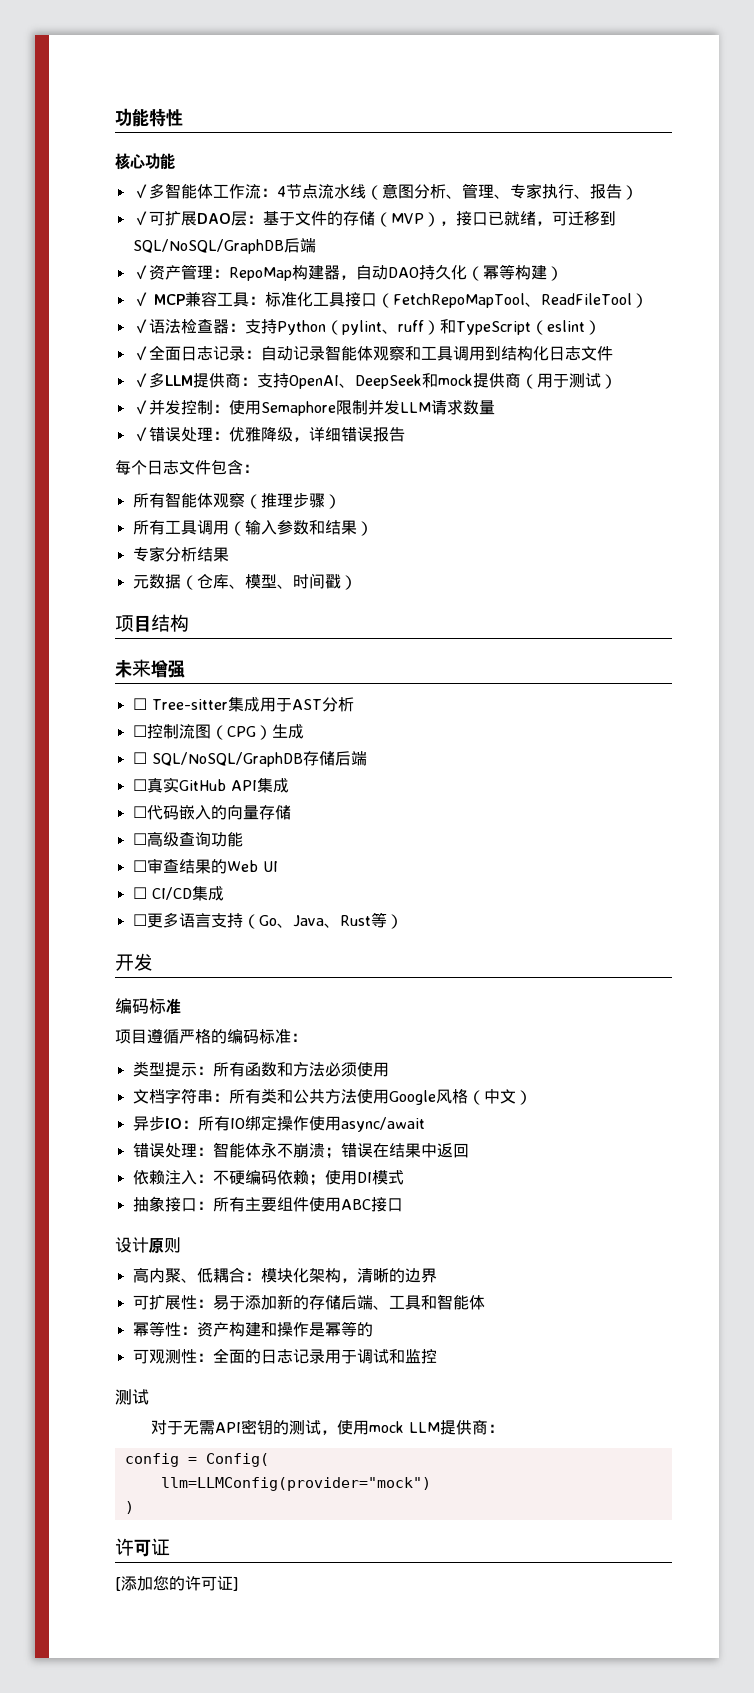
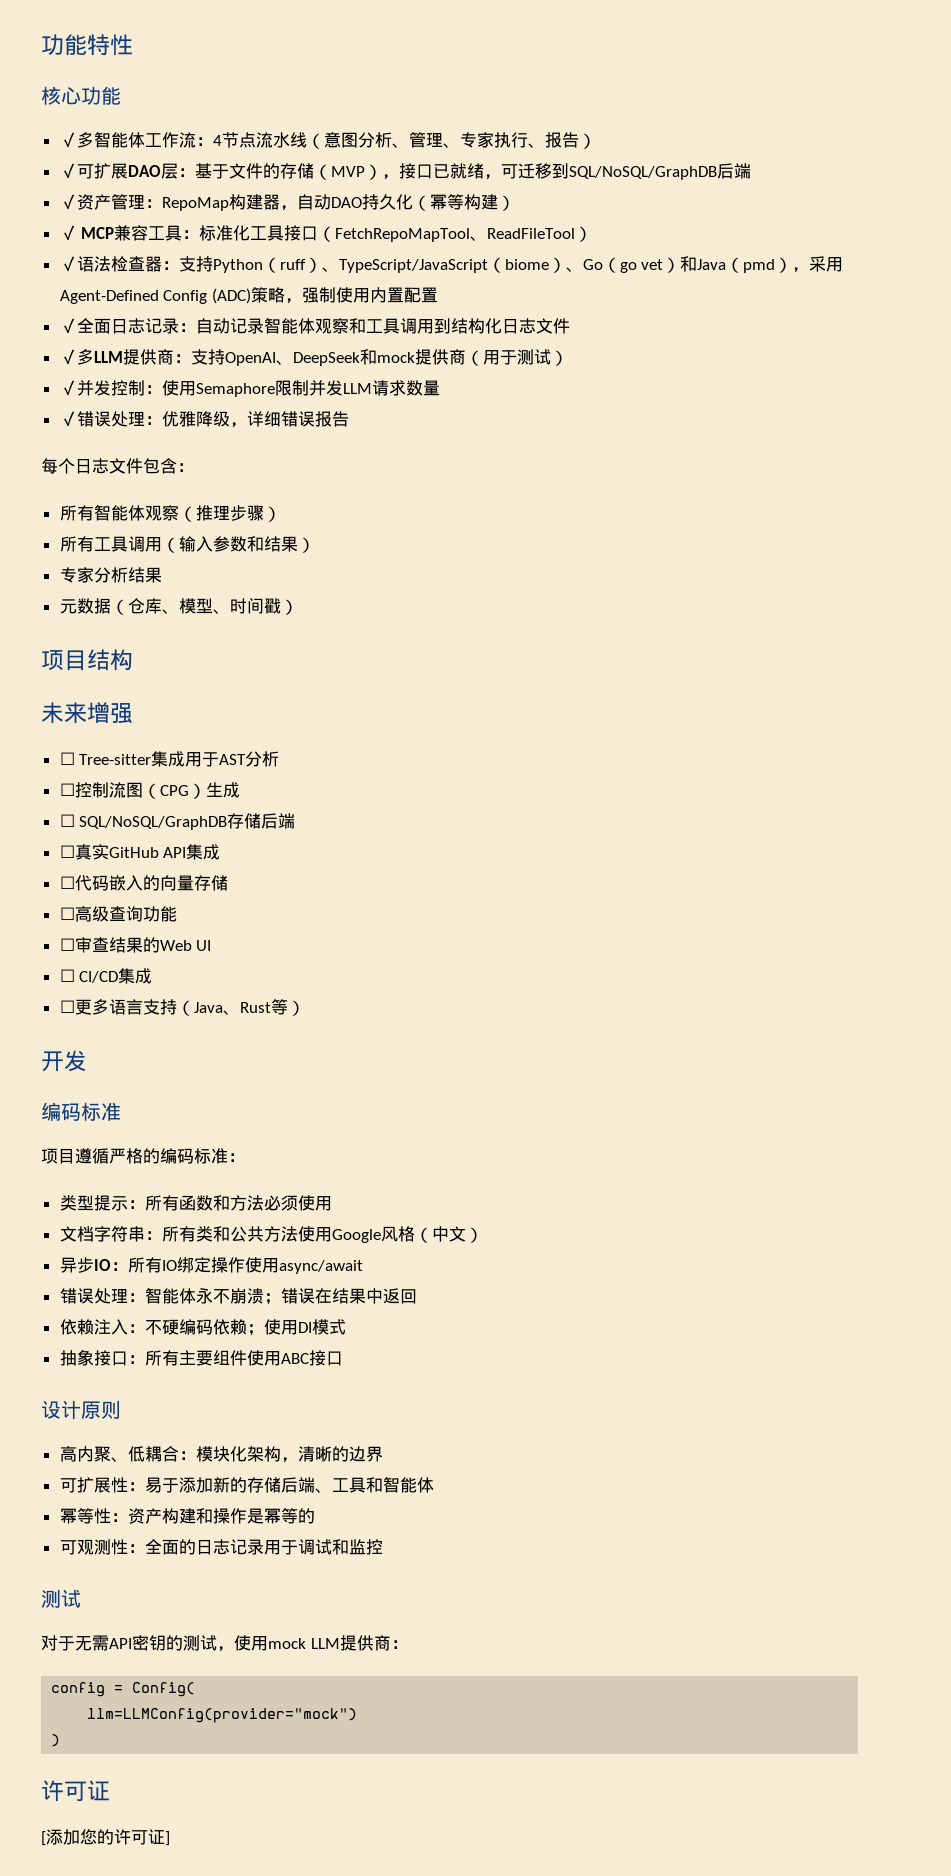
[341,319,601,335] pylint、ruff）和TypeScript（eslint） -> [279,256,844,273] [59,287,438,304] ruff）、TypeScript/JavaScript（biome）、Go（go vet）和Java（pmd），采用Agent-Defined Config (ADC)策略，强制使用内置配置
[258,915,293,928] Go、 -> (194, 1008) none

